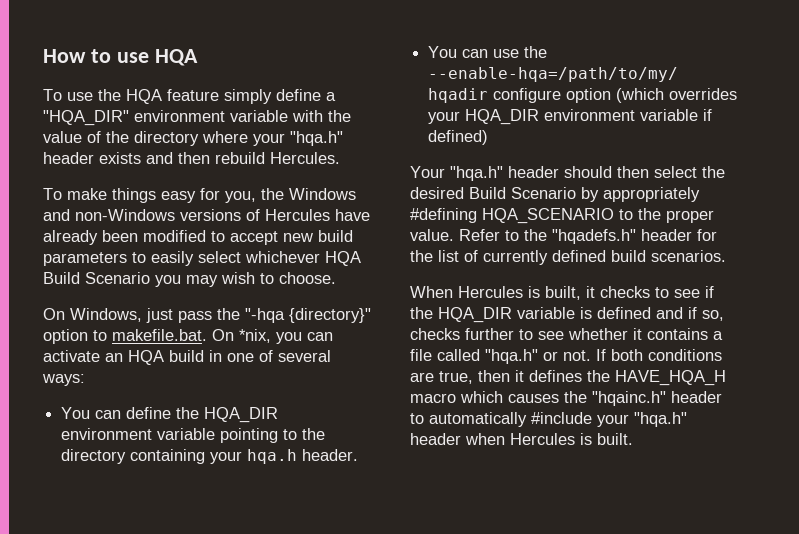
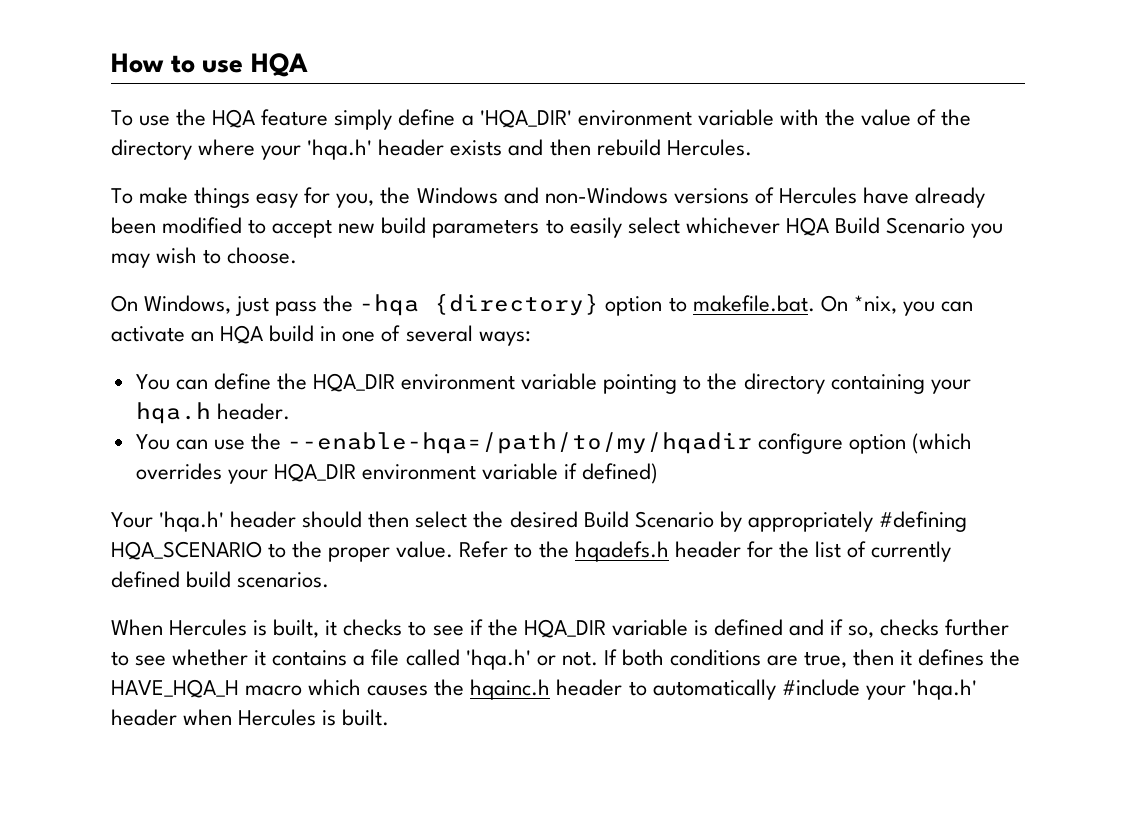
[43,110,129,126] "HQA_DIR" -> [479,109,572,128] 'HQA_DIR'
[290,131,343,146] "hqa.h" -> [307,139,373,160] 'hqa.h'
[245,308,371,323] "-hqa {directory}" -> [359,293,600,316] -hqa {directory}
[450,166,503,181] "hqa.h" -> [159,511,225,532] 'hqa.h'
[552,229,636,244] "hqadefs.h" -> [574,541,669,562] hqadefs.h
[485,349,538,364] "hqa.h" -> [465,649,531,670] 'hqa.h'
[592,391,666,406] "hqainc.h" -> [470,679,551,700] hqainc.h
[634,412,687,427] "hqa.h" -> [911,679,977,700] 'hqa.h'

